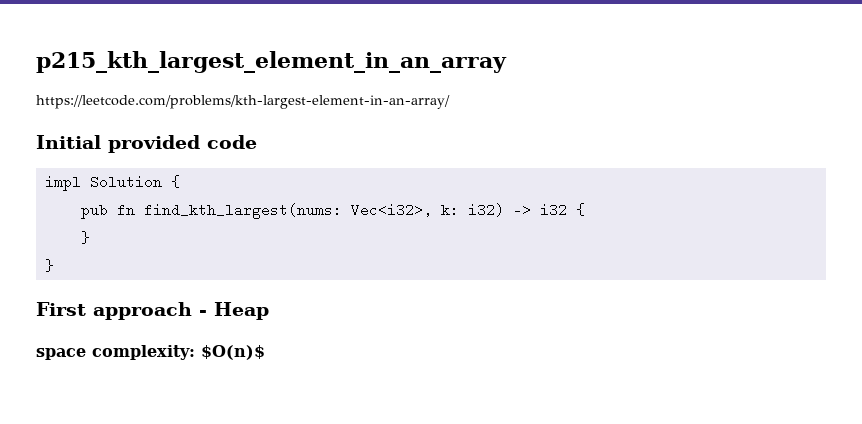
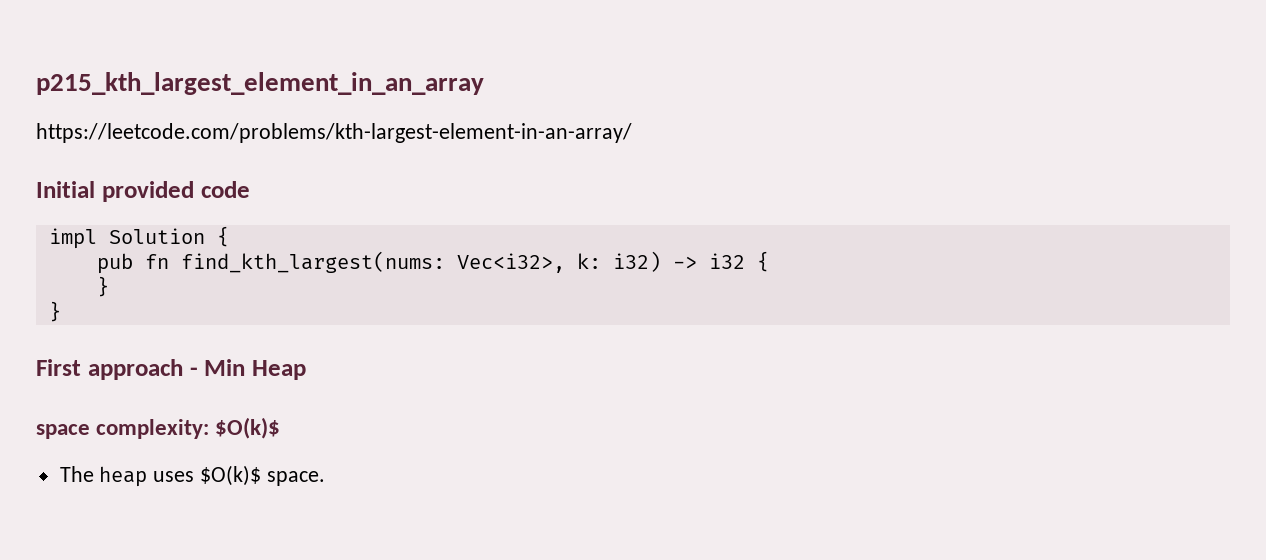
(207, 313) none -> [204,359,246,376] Min
[201,345,265,360] $O(n)$ -> [215,417,281,439] [59,465,325,487] $O(k)$ // The heap uses $O(k)$ space.

